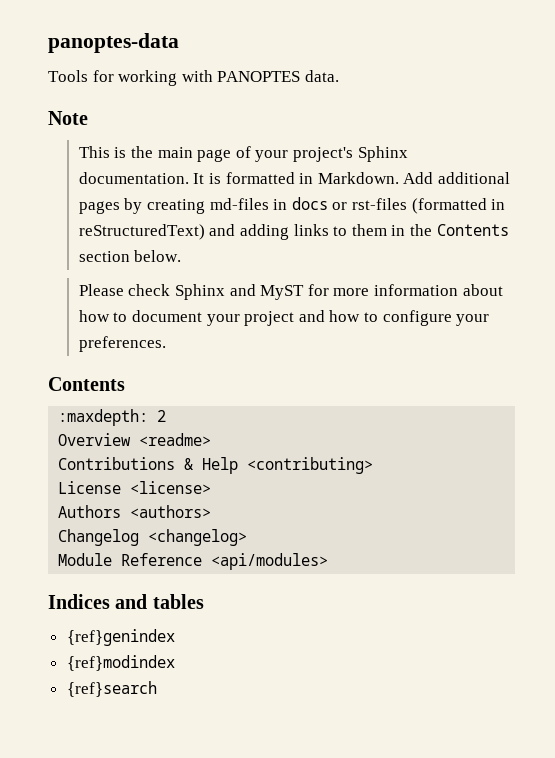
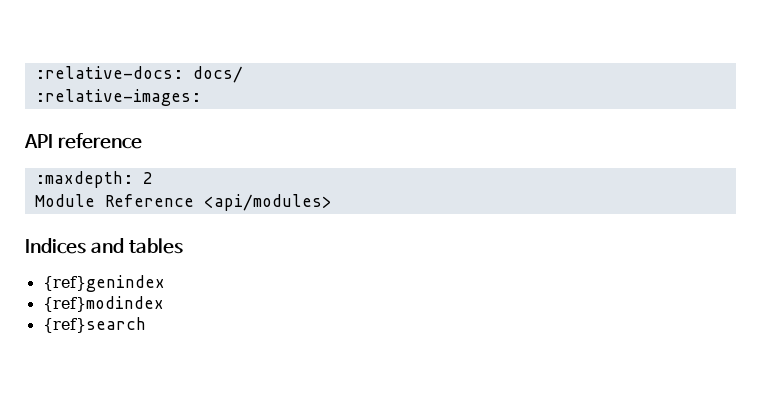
[48,33,179,53] [48,70,339,86] [48,111,88,125] [78,146,408,162] [78,172,510,184] [78,197,506,214] [78,224,509,240] [78,250,182,262] [78,284,503,300] [78,310,490,326] [78,336,166,352] [48,377,125,391] [58,409,167,426] [58,433,212,446] [58,457,374,474] [58,481,212,494] [58,505,212,518] [58,529,248,546] panoptes-data // Tools for working with PANOPTES data. // Note // This is the main page of your project's Sphinx documentation. It is formatted in Markdown. Add additional pages by creating md-files in docs or rst-files (formatted in reStructuredText) and adding links to them in the Contents section below. // Please check Sphinx and MyST for more information about how to document your project and how to configure your preferences. // Contents // :maxdepth: 2 // Overview <readme> // Contributions & Help <contributing> // License <license> // Authors <authors> // Changelog <changelog> -> [34,66,243,83] [34,89,201,106] [24,133,143,149] [34,171,153,188] :relative-docs: docs/ // :relative-images: // API reference // :maxdepth: 2

